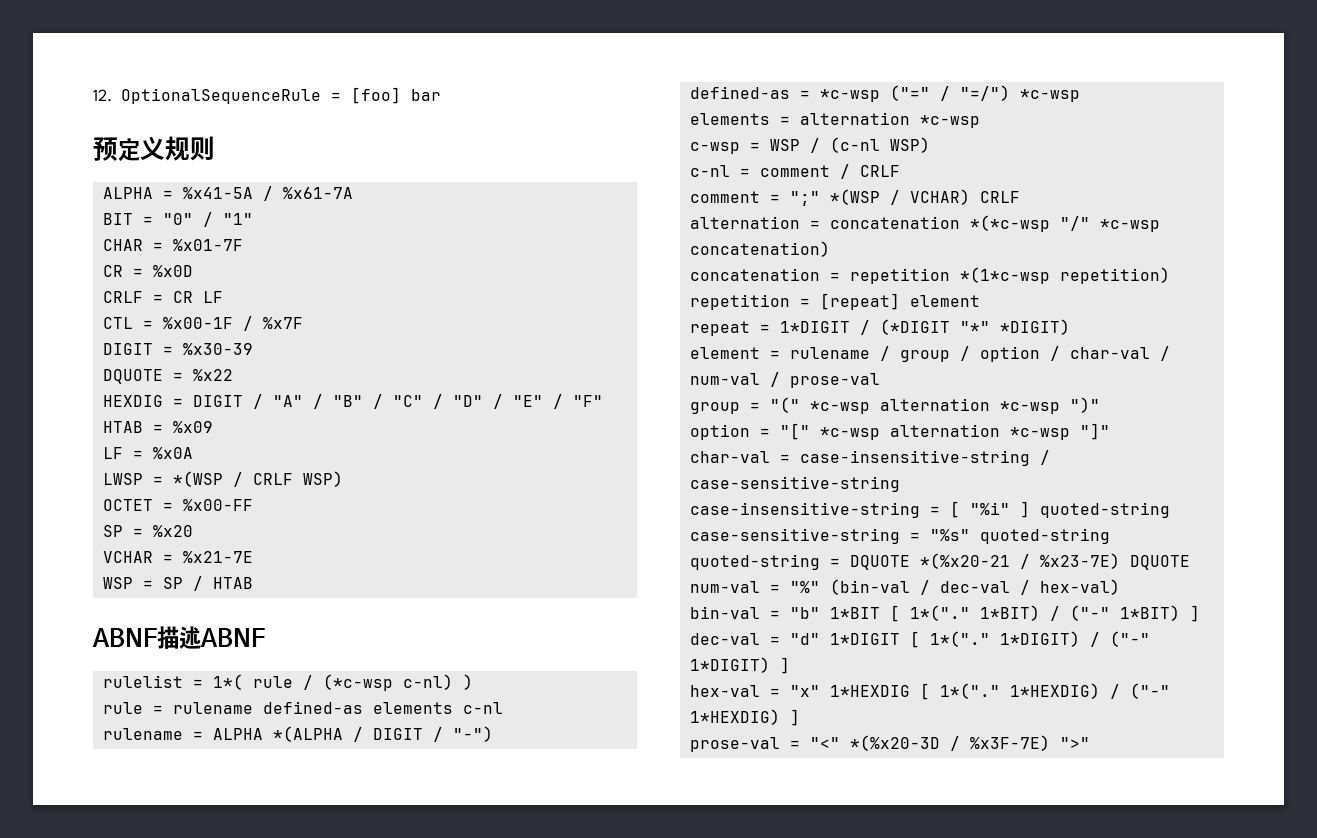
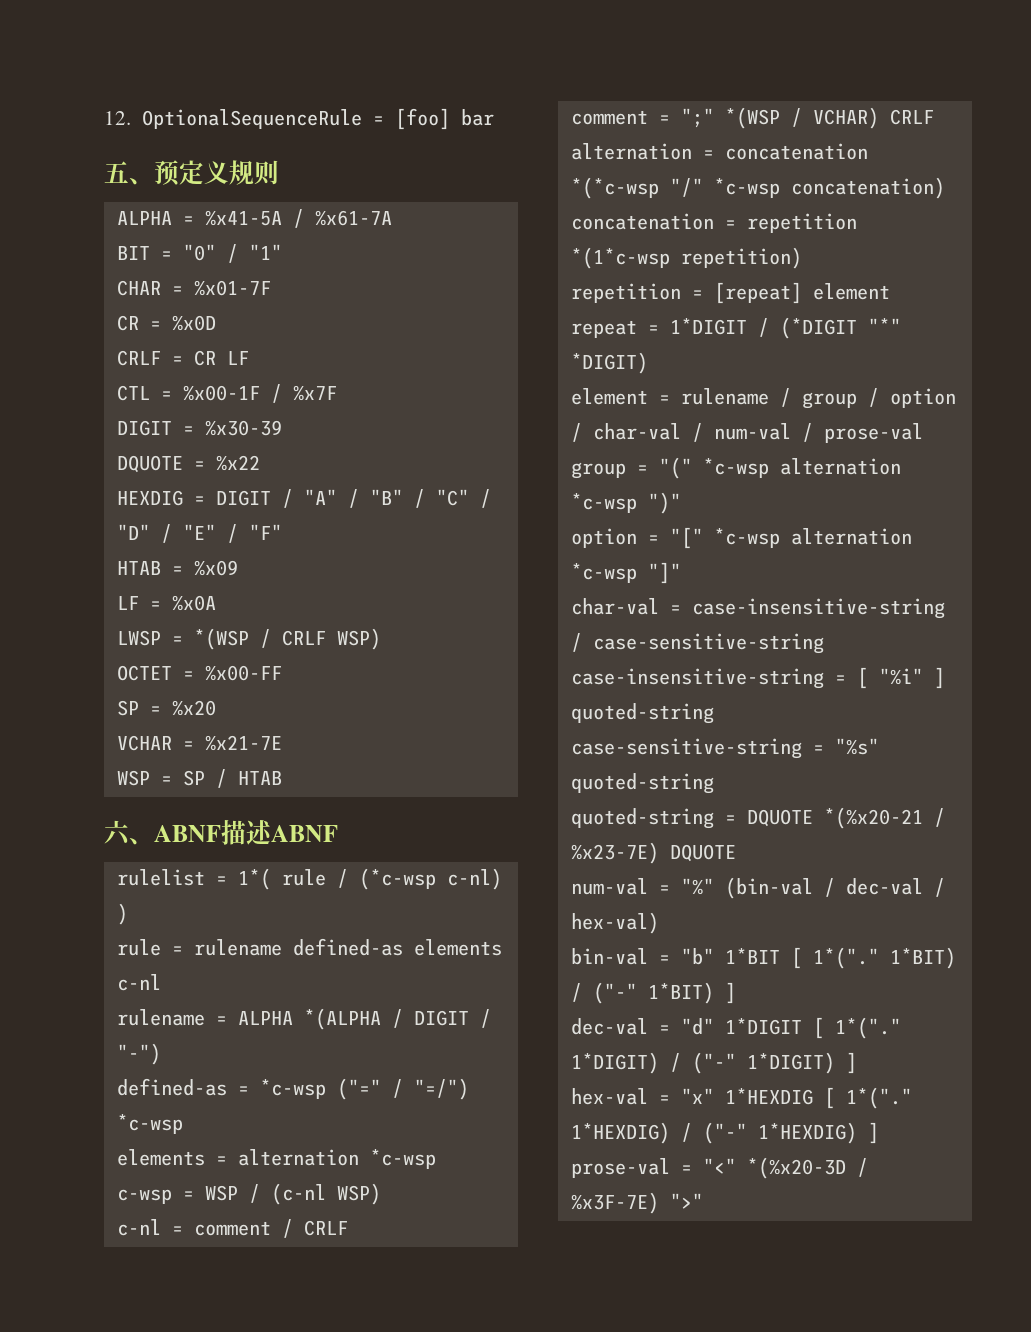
(441, 95) none -> [104,161,154,185] 五、
(254, 583) none -> [104,820,154,846] 六、

